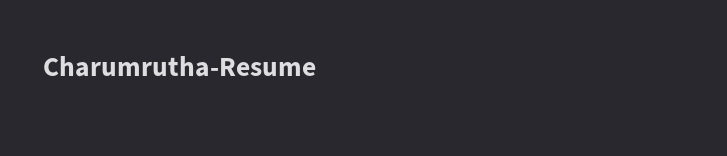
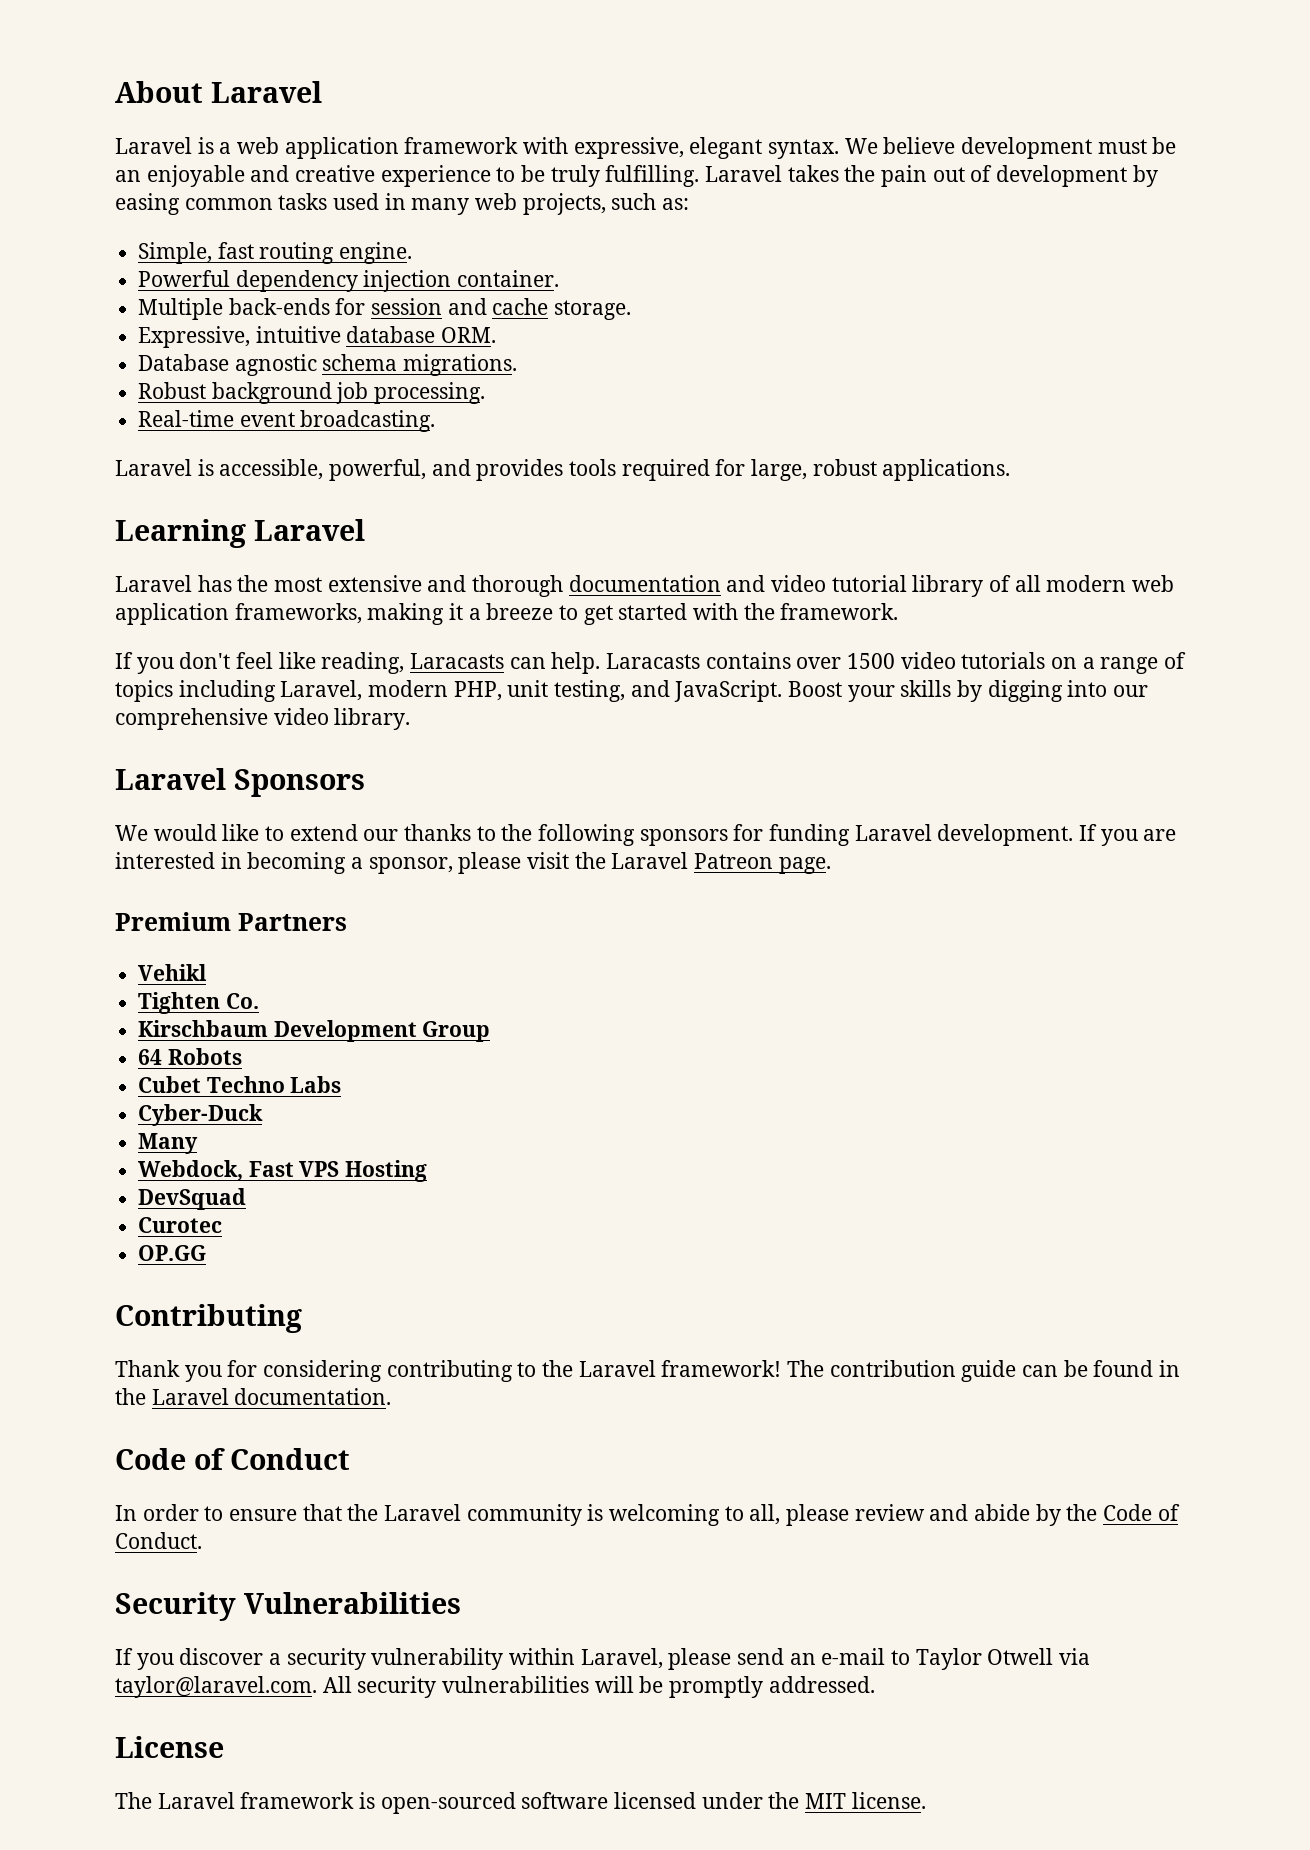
[43,56,316,77] Charumrutha-Resume -> [115,81,322,103] [115,137,1177,159] [115,165,1158,187] [115,193,690,215] [138,242,413,264] [138,270,560,292] [138,298,632,320] [138,326,497,348] [138,354,518,376] [138,382,486,404] [138,410,436,432] [115,459,1011,481] [115,519,365,548] [115,575,1175,597] [115,603,899,625] [115,652,1187,674] [115,680,1149,702] [115,708,411,730] [115,768,365,797] [115,824,1177,846] [115,852,831,874] [115,912,347,931] [138,964,208,981] [138,992,259,1014] [138,1020,491,1042] [138,1048,242,1065] [138,1076,342,1093] [138,1104,264,1126] [138,1133,199,1154] [138,1160,428,1182] [138,1188,247,1210] [138,1217,223,1233] [138,1245,207,1261] [115,1304,302,1333] [115,1360,1181,1382] [115,1388,392,1405] [115,1448,351,1470] [115,1504,1180,1526] [115,1532,202,1549] [115,1592,461,1621] [115,1648,1091,1670] [115,1676,875,1698] [115,1736,224,1758] [115,1792,926,1814] About Laravel // Laravel is a web application framework with expressive, elegant syntax. We believe development must be an enjoyable and creative experience to be truly fulfilling. Laravel takes the pain out of development by easing common tasks used in many web projects, such as: // Simple, fast routing engine. // Powerful dependency injection container. // Multiple back-ends for session and cache storage. // Expressive, intuitive database ORM. // Database agnostic schema migrations. // Robust background job processing. // Real-time event broadcasting. // Laravel is accessible, powerful, and provides tools required for large, robust applications. // Learning Laravel // Laravel has the most extensive and thorough documentation and video tutorial library of all modern web application frameworks, making it a breeze to get started with the framework. // If you don't feel like reading, Laracasts can help. Laracasts contains over 1500 video tutorials on a range of topics including Laravel, modern PHP, unit testing, and JavaScript. Boost your skills by digging into our comprehensive video library. // Laravel Sponsors // We would like to extend our thanks to the following sponsors for funding Laravel development. If you are interested in becoming a sponsor, please visit the Laravel Patreon page. // Premium Partners // Vehikl // Tighten Co. // Kirschbaum Development Group // 64 Robots // Cubet Techno Labs // Cyber-Duck // Many // Webdock, Fast VPS Hosting // DevSquad // Curotec // OP.GG // Contributing // Thank you for considering contributing to the Laravel framework! The contribution guide can be found in the Laravel documentation. // Code of Conduct // In order to ensure that the Laravel community is welcoming to all, please review and abide by the Code of Conduct. // Security Vulnerabilities // If you discover a security vulnerability within Laravel, please send an e-mail to Taylor Otwell via taylor@laravel.com. All security vulnerabilities will be promptly addressed. // License // The Laravel framework is open-sourced software licensed under the MIT license.

